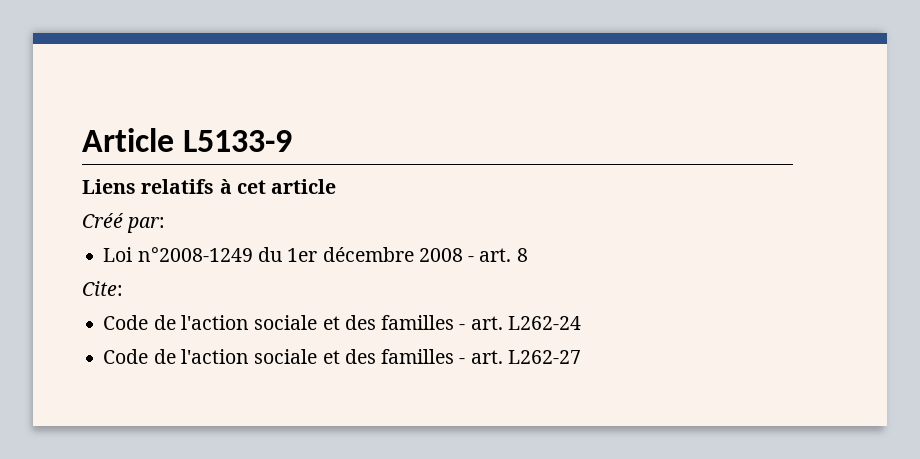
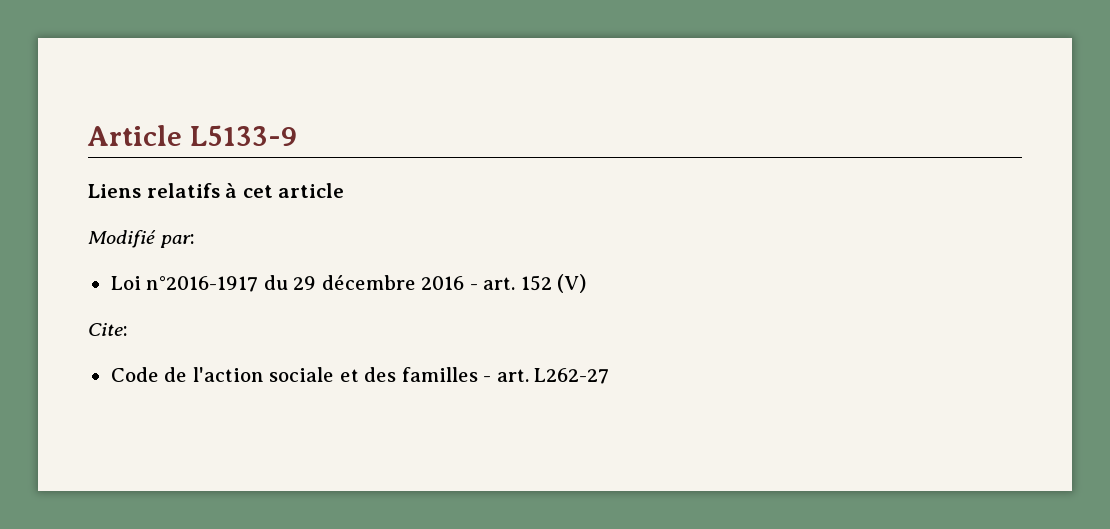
[82,213,124,228] Créé -> [88,230,156,248] Modifié
[137,247,528,262] [82,281,123,296] [103,315,581,330] n°2008-1249 du 1er décembre 2008 - art. 8 // Cite: // Code de l'action sociale et des familles - art. L262-24 -> [146,274,587,293] [88,323,128,336] n°2016-1917 du 29 décembre 2016 - art. 152 (V) // Cite:

